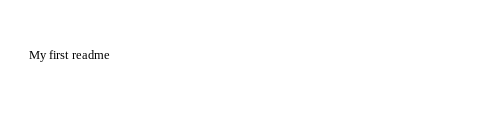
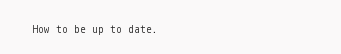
[29,50,110,62] My first readme -> [32,25,158,35] How to be up to date.

